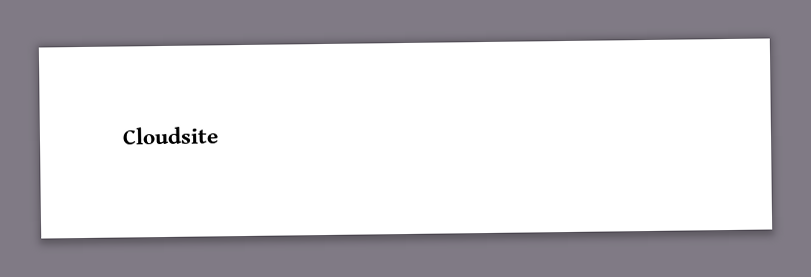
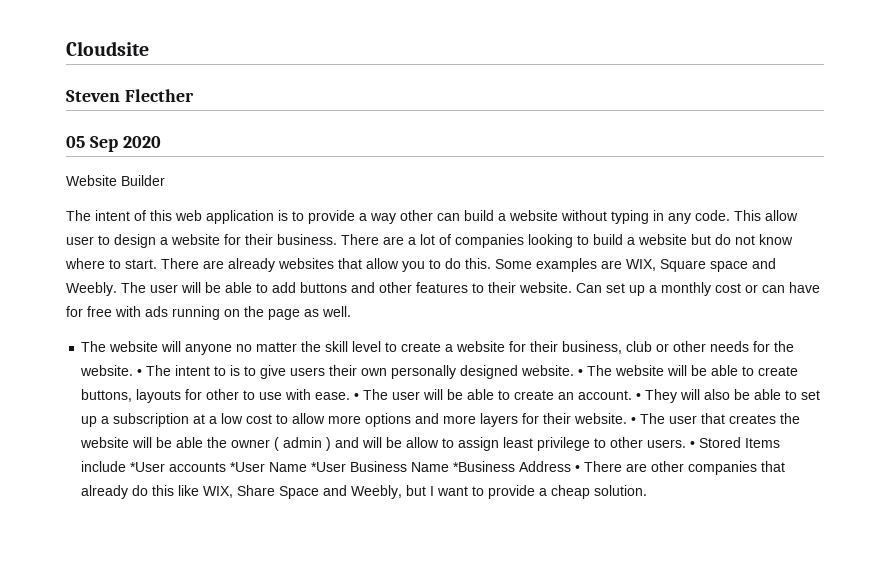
(219, 135) none -> [66,89,194,102] [66,136,161,152] [66,175,165,186] [66,210,798,224] [66,234,793,248] [65,258,776,272] [66,282,820,296] [66,306,351,320] [81,341,795,355] [80,365,799,379] [81,389,821,403] [81,413,801,427] [80,437,781,451] [81,461,786,475] [81,485,648,499] // Steven Flecther // 05 Sep 2020 // Website Builder // The intent of this web application is to provide a way other can build a website without typing in any code. This allow user to design a website for their business. There are a lot of companies looking to build a website but do not know where to start. There are already websites that allow you to do this. Some examples are WIX, Square space and Weebly. The user will be able to add buttons and other features to their website. Can set up a monthly cost or can have for free with ads running on the page as well. // The website will anyone no matter the skill level to create a website for their business, club or other needs for the website. • The intent to is to give users their own personally designed website. • The website will be able to create buttons, layouts for other to use with ease. • The user will be able to create an account. • They will also be able to set up a subscription at a low cost to allow more options and more layers for their website. • The user that creates the website will be able the owner ( admin ) and will be allow to assign least privilege to other users. • Stored Items include *User accounts *User Name *User Business Name *Business Address • There are other companies that already do this like WIX, Share Space and Weebly, but I want to provide a cheap solution.

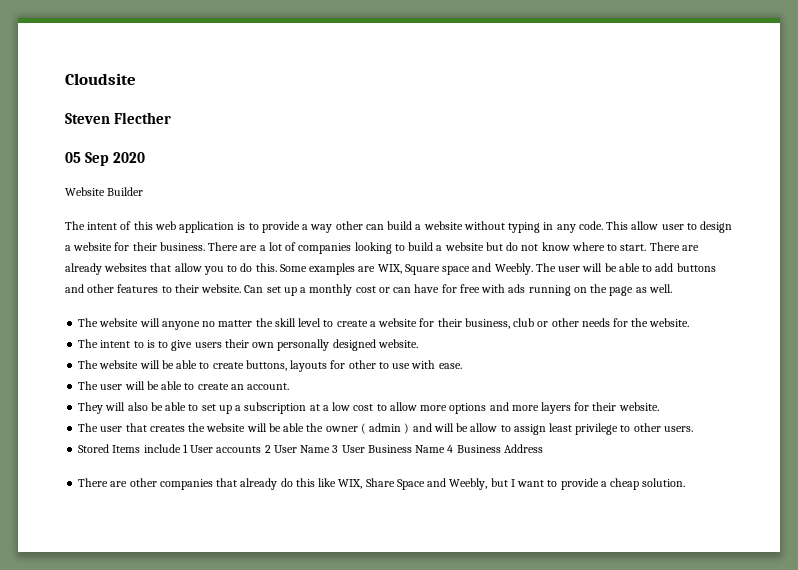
[137,369,143,376] • -> (690, 322) //
[578,369,584,376] • -> (418, 343) //
[354,393,360,400] • -> (462, 366) //
[636,393,642,400] • -> (290, 386) //
[631,417,637,424] • -> (659, 406) //
[690,441,696,448] • -> (693, 429) //
[130,461,516,472] *User accounts *User Name *User Business Name *Business -> [182,444,501,453] 1 User accounts 2 User Name 3 User Business Name 4 Business
[575,465,581,472] • -> (543, 448) //

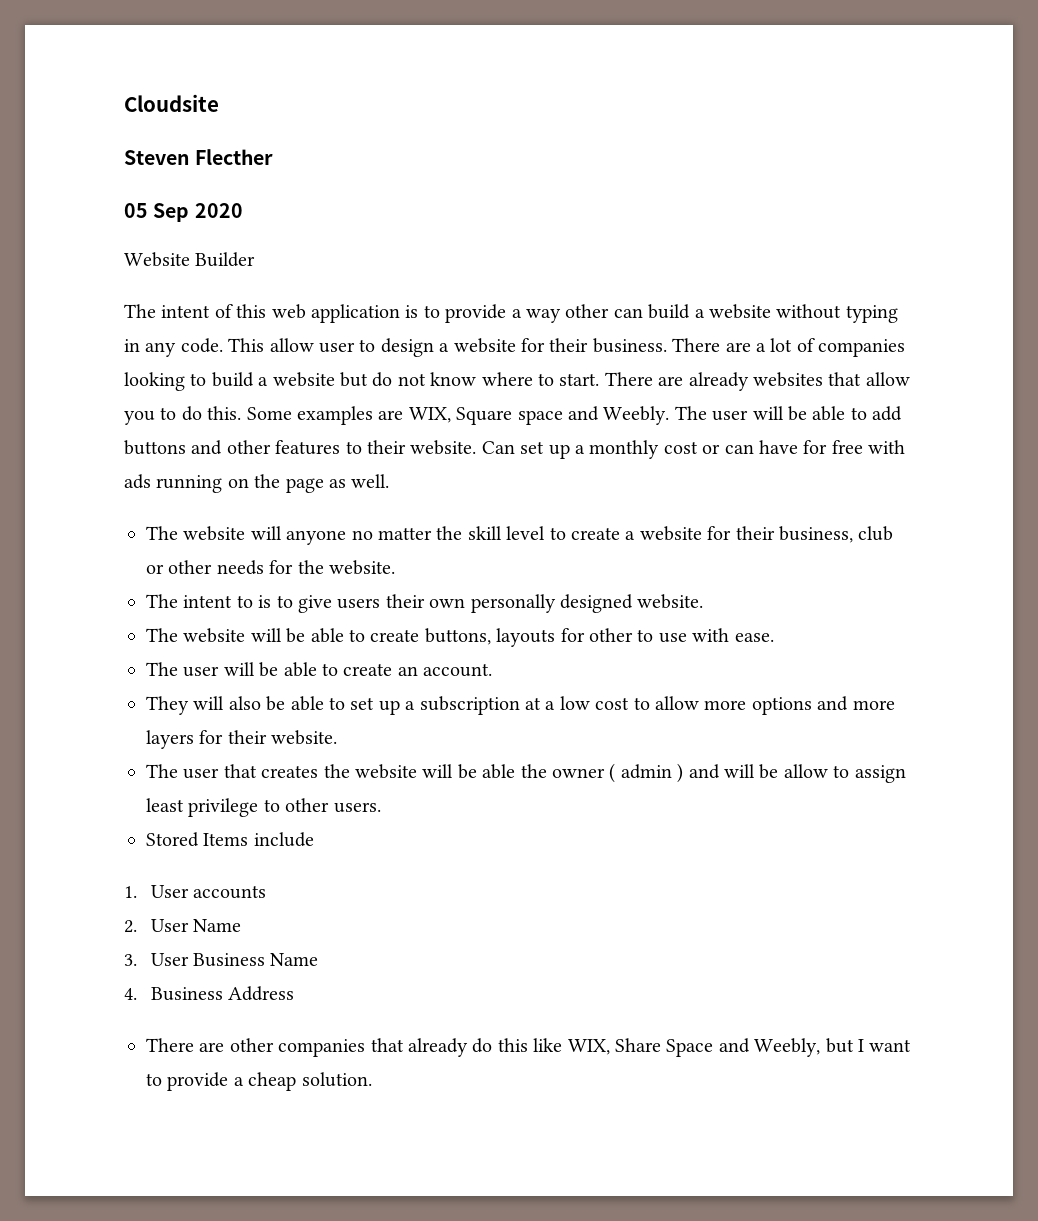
[182,444,188,453] 1 -> [124,886,137,898] // 1.
[264,445,271,453] 2 -> [124,920,137,933] // 2.
[332,445,339,453] 3 -> [124,954,137,966] // 3.
[447,445,454,453] 4 -> [124,988,137,1000] // 4.

